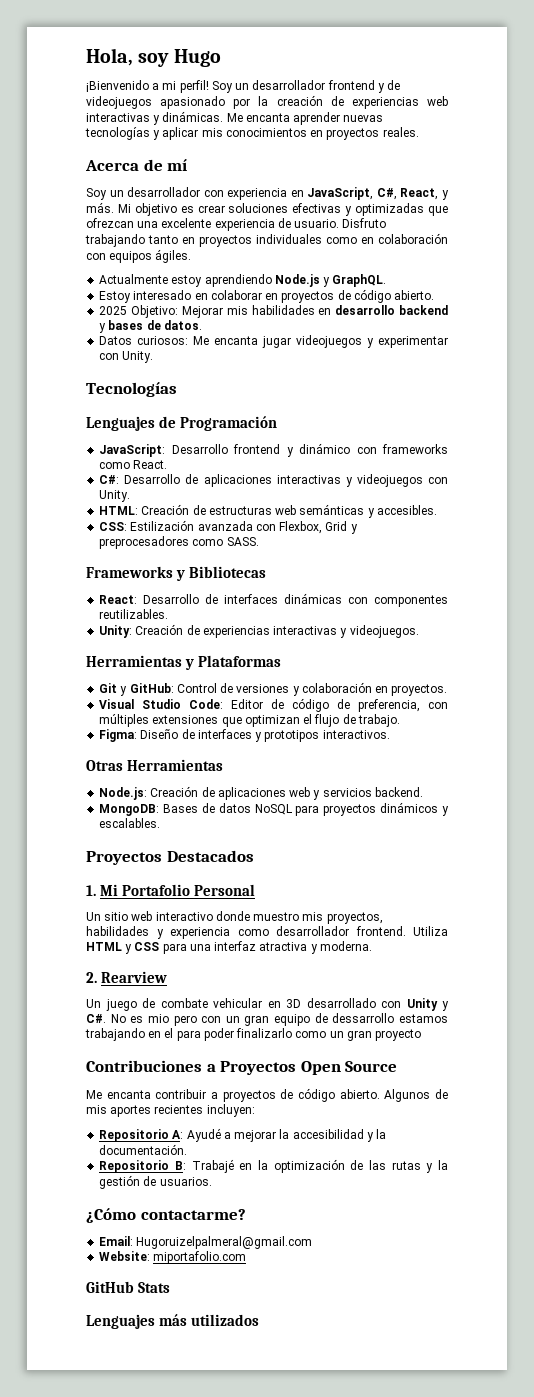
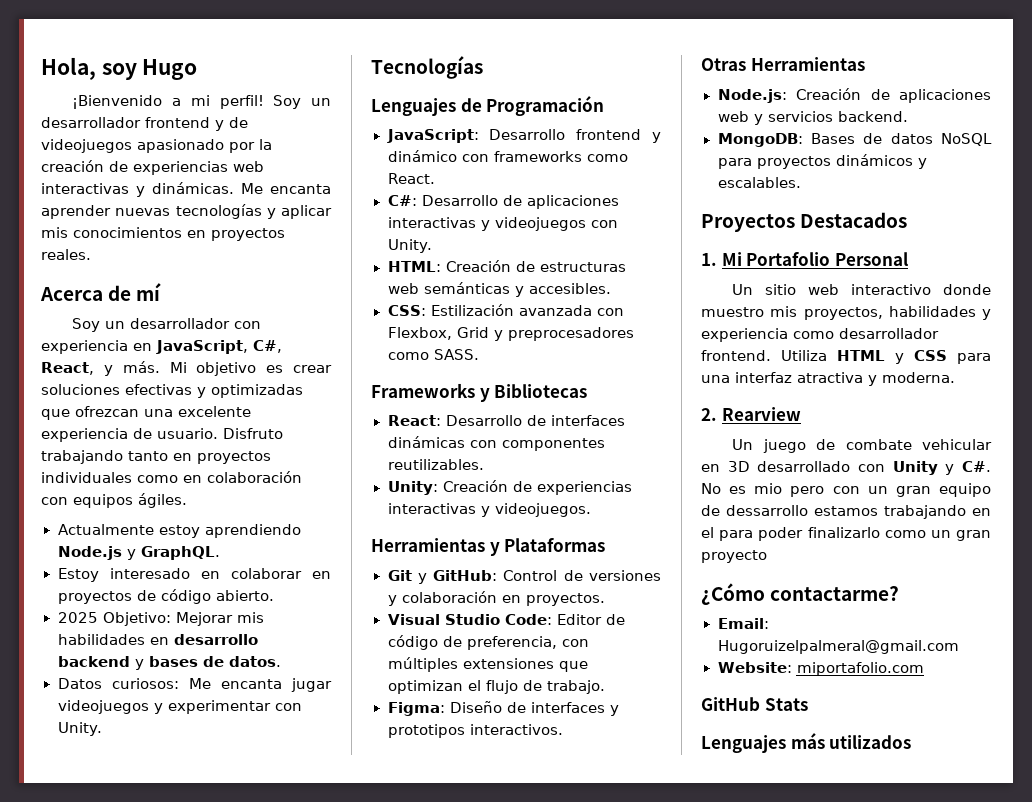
[86,1060,398,1075] [86,1088,448,1102] [86,1104,255,1117] [99,1128,387,1142] [99,1144,188,1155] [99,1159,449,1173] [99,1175,212,1189] // Contribuciones a Proyectos Open Source // Me encanta contribuir a proyectos de código abierto. Algunos de mis aportes recientes incluyen: // Repositorio A: Ayudé a mejorar la accesibilidad y la documentación. // Repositorio B: Trabajé en la optimización de las rutas y la gestión de usuarios. -> (767, 556) none

